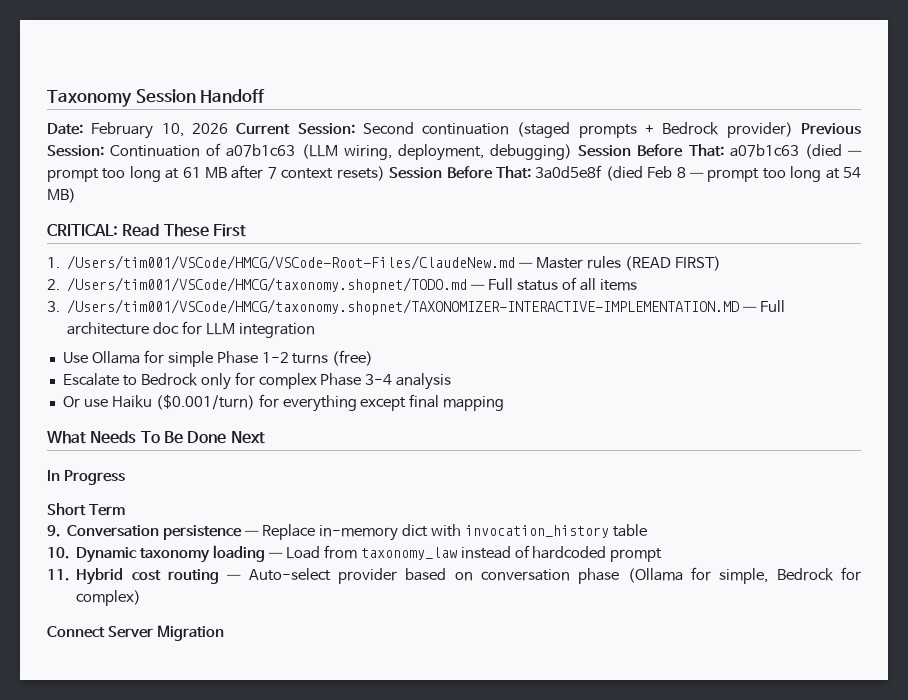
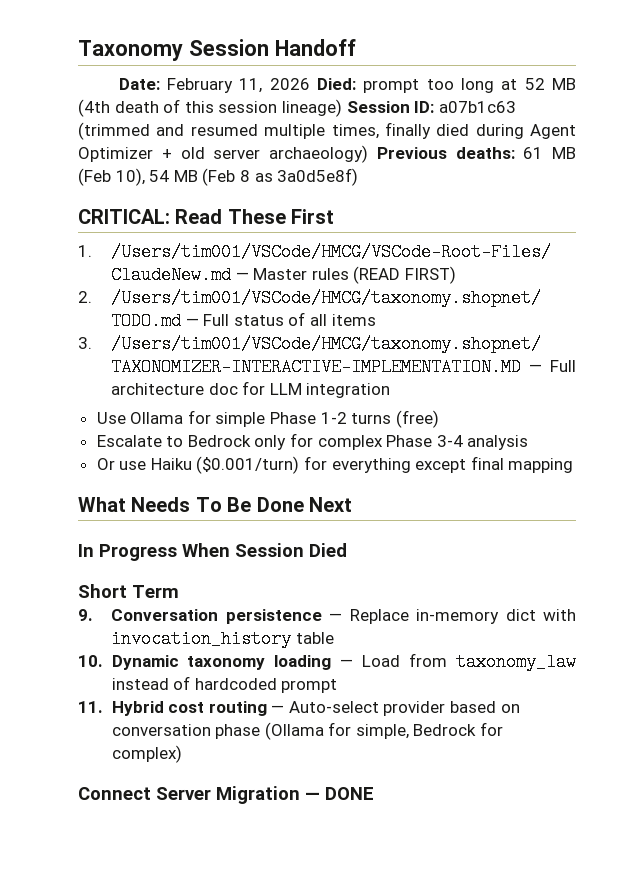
[161,122,861,138] [47,143,863,161] [47,165,861,182] [47,188,76,203] 10, 2026 Current Session: Second continuation (staged prompts + Bedrock provider) Previous Session: Continuation of a07b1c63 (LLM wiring, deployment, debugging) Session Before That: a07b1c63 (died — prompt too long at 61 MB after 7 context resets) Session Before That: 3a0d5e8f (died Feb 8 — prompt too long at 54 MB) -> [239,78,577,93] [78,99,516,117] [78,122,576,140] [78,145,576,163] [78,168,359,186] 11, 2026 Died: prompt too long at 52 MB (4th death of this session lineage) Session ID: a07b1c63 (trimmed and resumed multiple times, finally died during Agent Optimizer + old server archaeology) Previous deaths: 61 MB (Feb 10), 54 MB (Feb 8 as 3a0d5e8f)
(126, 477) none -> [182,543,347,557] When Session Died
(225, 633) none -> [305,787,374,800] — DONE

